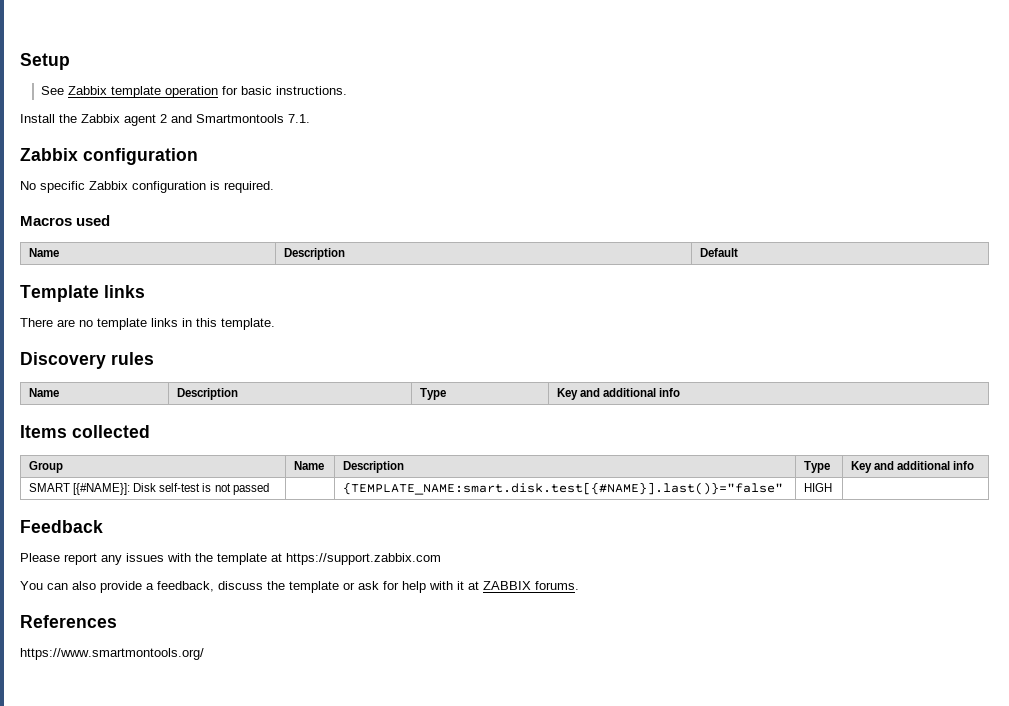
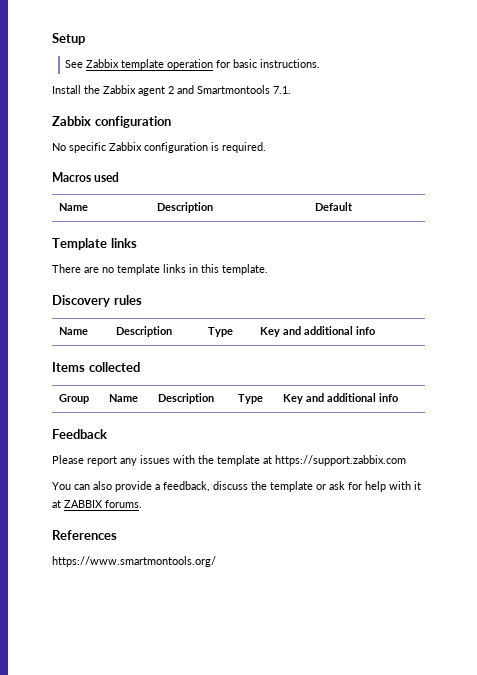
[29,483,269,495] [343,482,784,495] [804,483,833,492] // SMART [{#NAME}]: Disk self-test is not passed | | {TEMPLATE_NAME:smart.disk.test[{#NAME}].last()}="false" | HIGH | -> (399, 397) none

